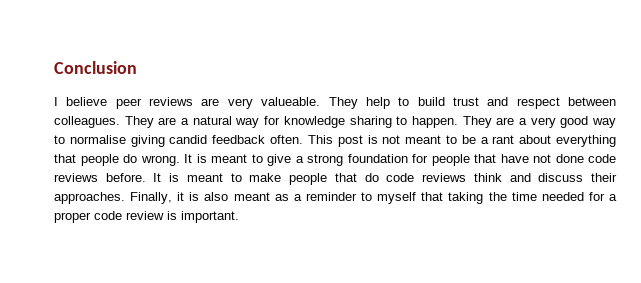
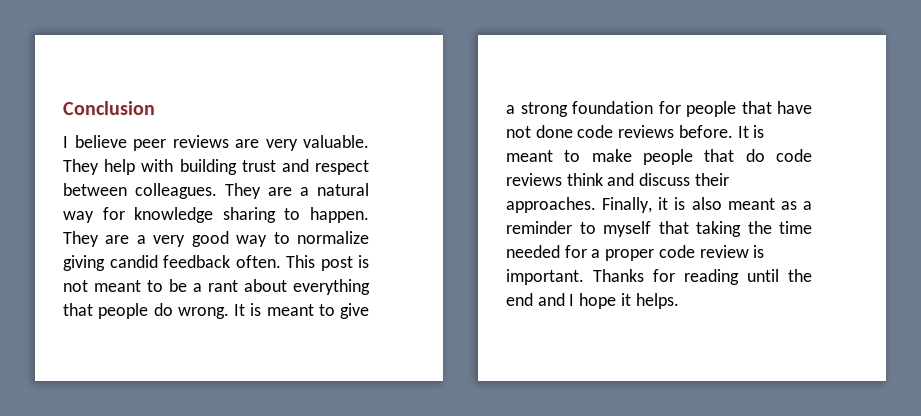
[261,97,321,106] valueable. -> [303,135,369,148] valuable.
[398,97,445,106] to build -> [141,159,237,175] with building
[69,135,126,144] normalise -> [297,231,370,244] normalize
(239, 217) none -> [593,269,812,285] [506,293,679,309] Thanks for reading until the end and I hope it helps.

